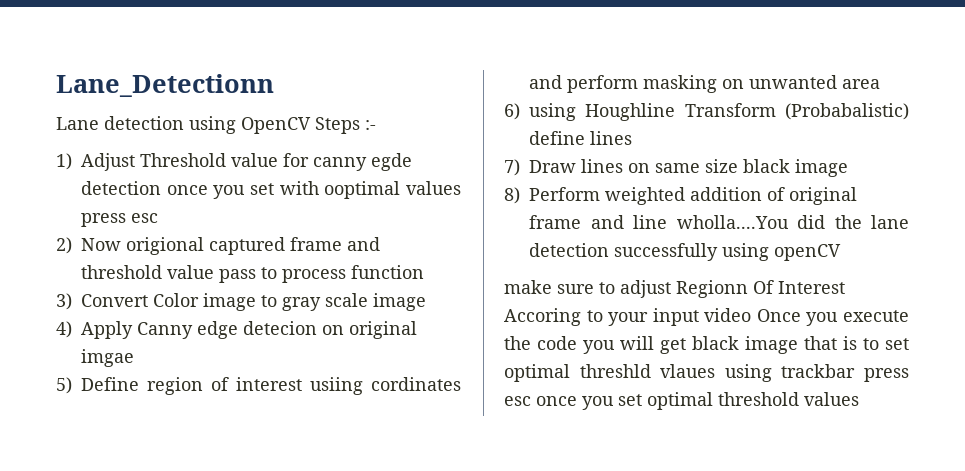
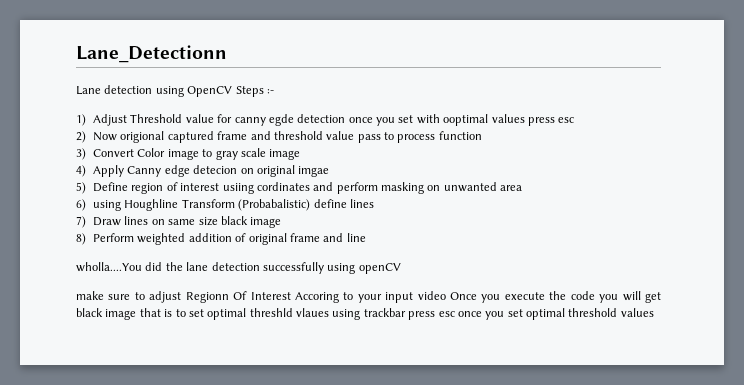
(667, 222) none -> (366, 237) //

